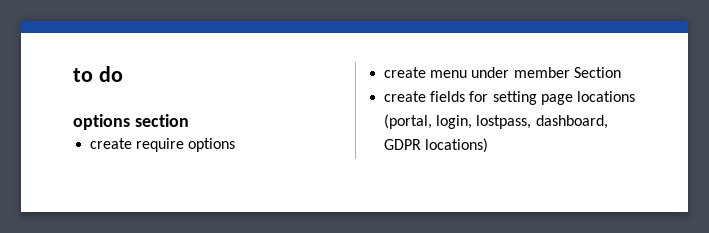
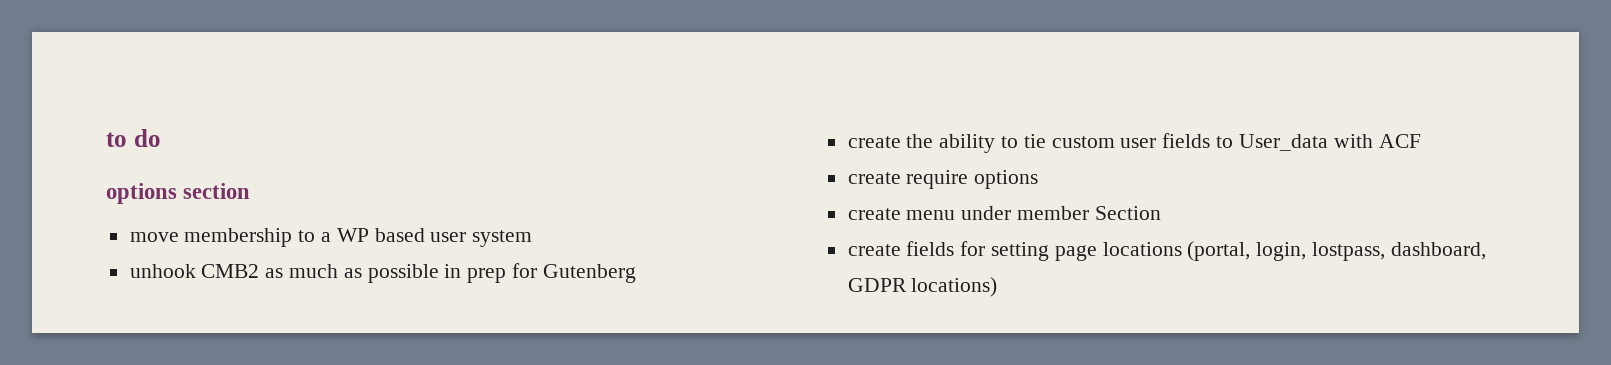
(189, 120) none -> [129,228,533,247] [129,263,636,283] [847,133,1421,153] // move membership to a WP based user system // unhook CMB2 as much as possible in prep for Gutenberg // create the ability to tie custom user fields to User_data with ACF

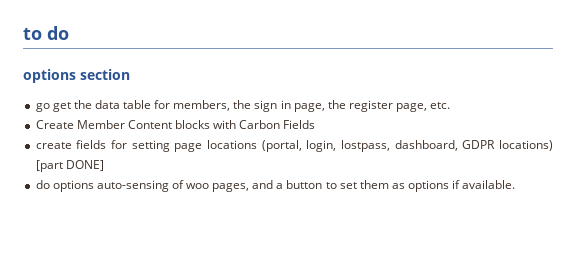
[129,228,533,247] [129,263,636,283] [847,133,1421,153] [847,170,1039,189] [847,206,1161,220] move membership to a WP based user system // unhook CMB2 as much as possible in prep for Gutenberg // create the ability to tie custom user fields to User_data with ACF // create require options // create menu under member Section -> [35,100,451,112] [35,120,316,129] go get the data table for members, the sign in page, the register page, etc. // Create Member Content blocks with Carbon Fields
(998, 287) none -> [35,160,104,172] [35,180,516,192] [part DONE] // do options auto-sensing of woo pages, and a button to set them as options if available.

